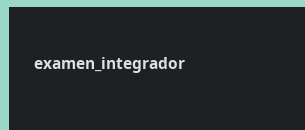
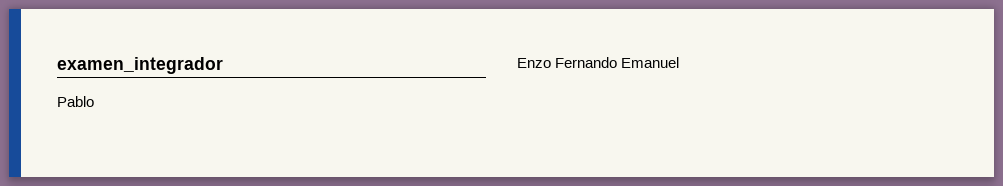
(185, 65) none -> [57,96,94,107] [517,57,680,68] // Pablo // Enzo Fernando Emanuel

